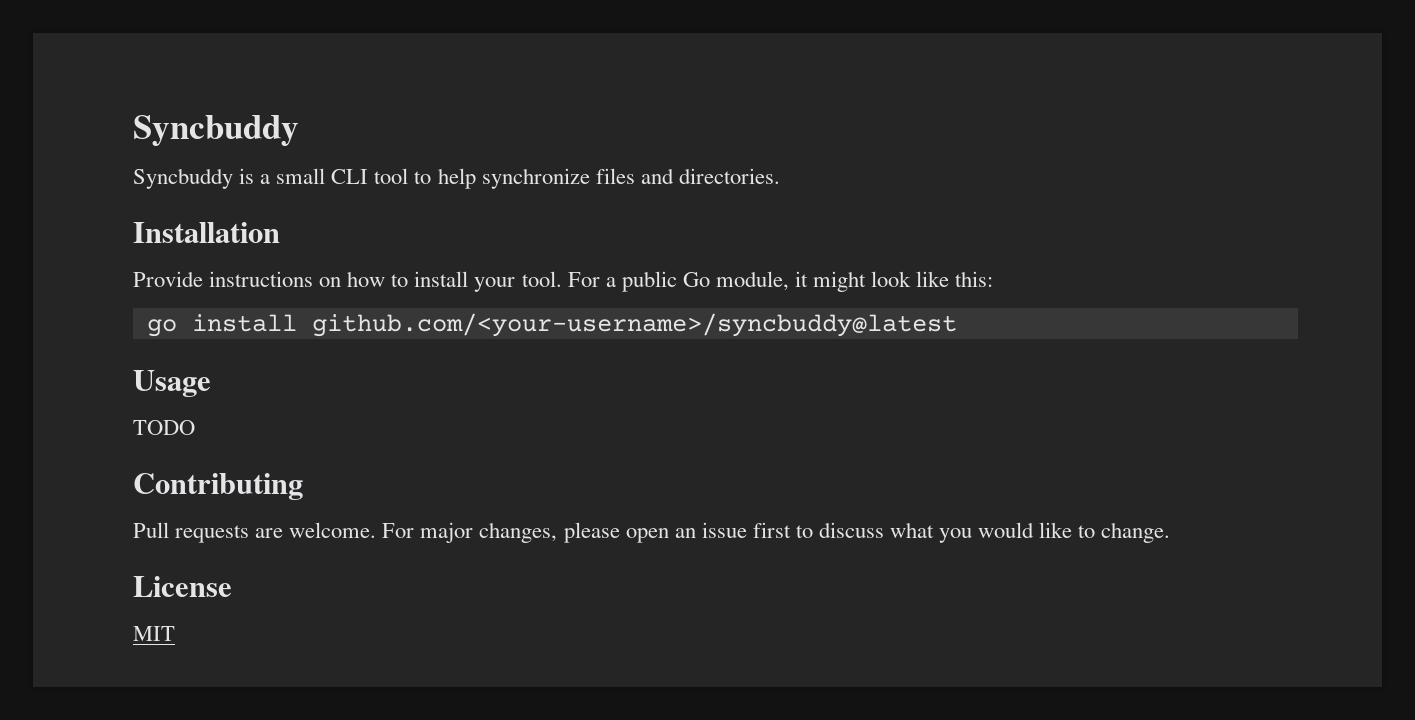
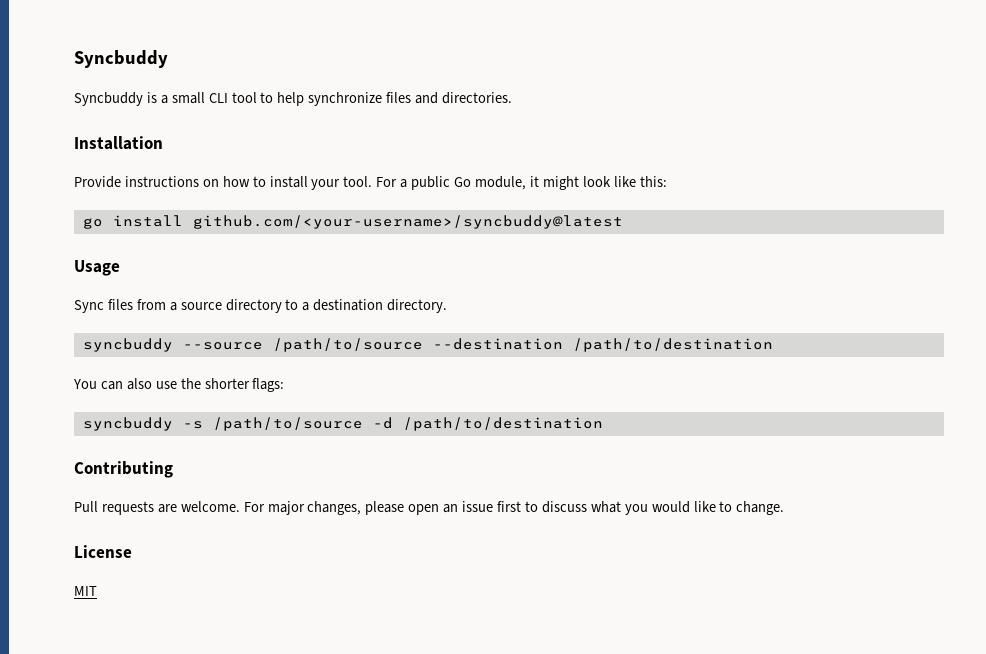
[133,420,195,435] TODO -> [74,299,448,313] [82,338,773,352] [73,378,285,392] [82,417,603,431] Sync files from a source directory to a destination directory. // syncbuddy --source /path/to/source --destination /path/to/destination // You can also use the shorter flags: // syncbuddy -s /path/to/source -d /path/to/destination

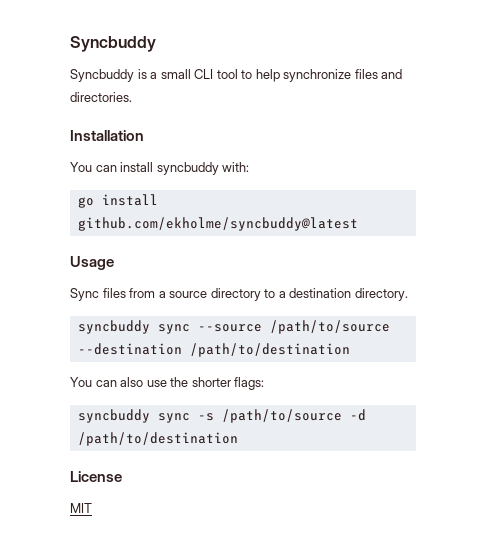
[74,176,667,190] Provide instructions on how to install your tool. For a public Go module, it might look like this: -> [70,162,250,175] You can install syncbuddy with:
[192,215,623,229] github.com/<your-username>/syncbuddy@latest -> [77,217,358,231] github.com/ekholme/syncbuddy@latest
(173, 345) none -> [157,324,190,334] sync
(173, 424) none -> [157,413,190,423] sync
[74,461,173,478] [74,501,785,515] // Contributing // Pull requests are welcome. For major changes, please open an issue first to discuss what you would like to change. -> (238, 439) none

